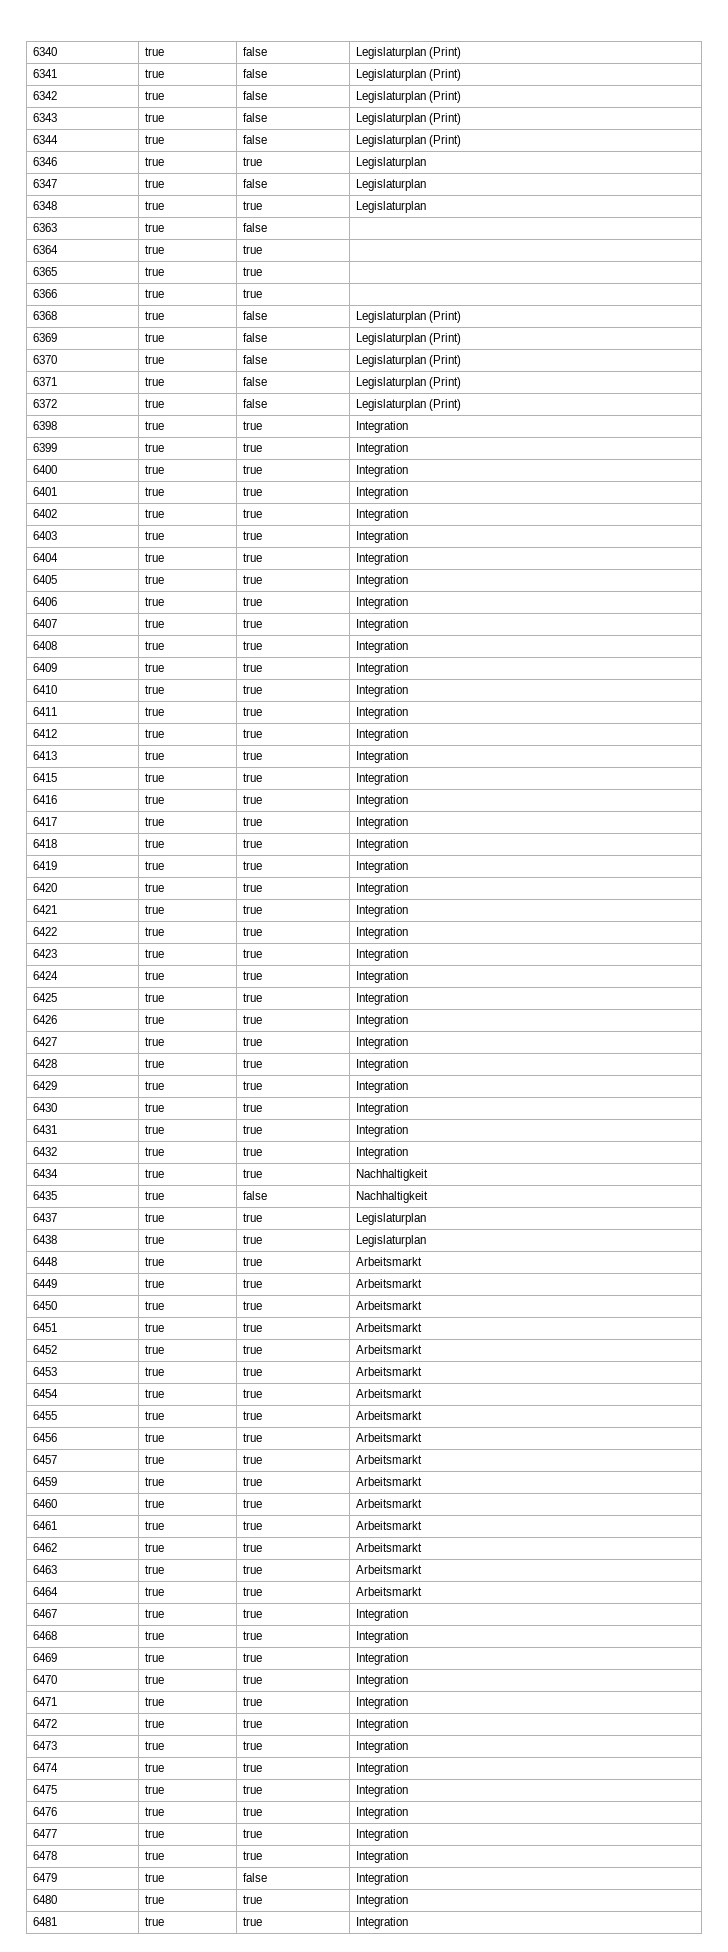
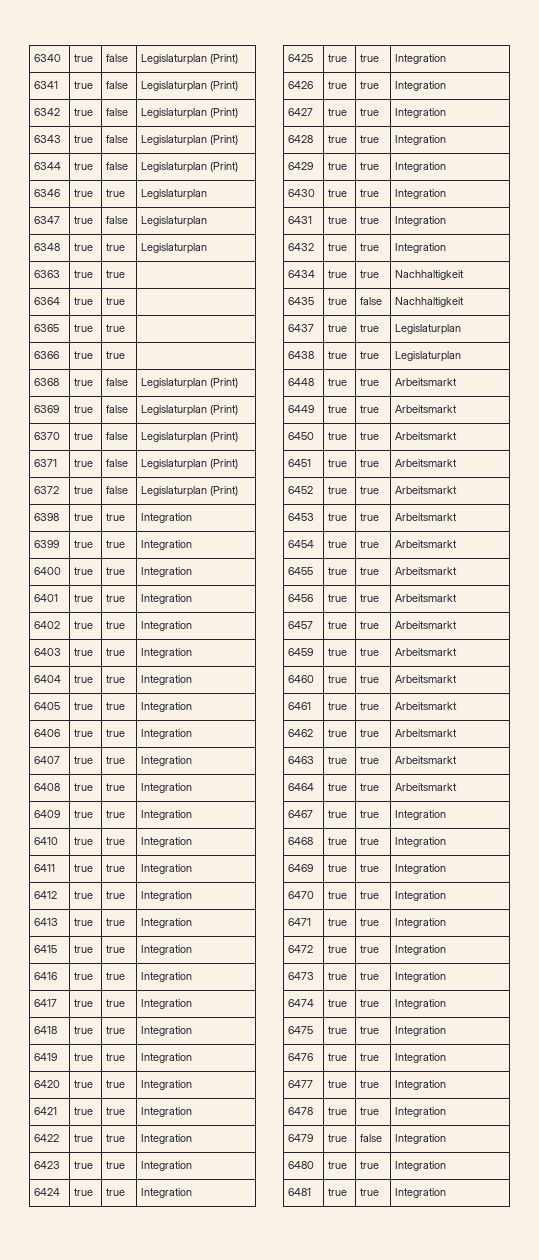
[242,223,267,232] false -> [105,270,125,278] true

